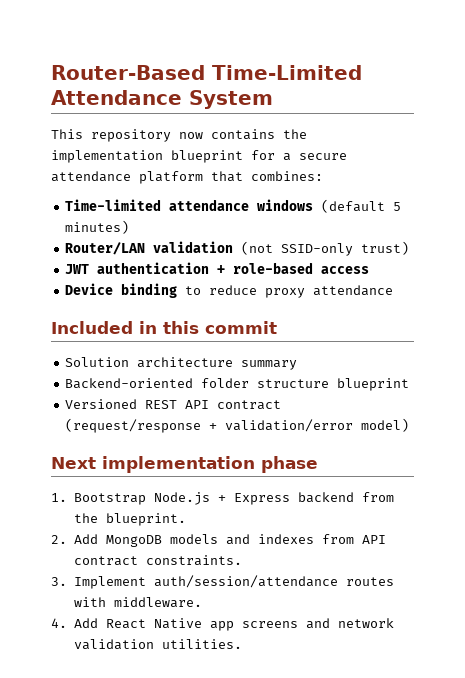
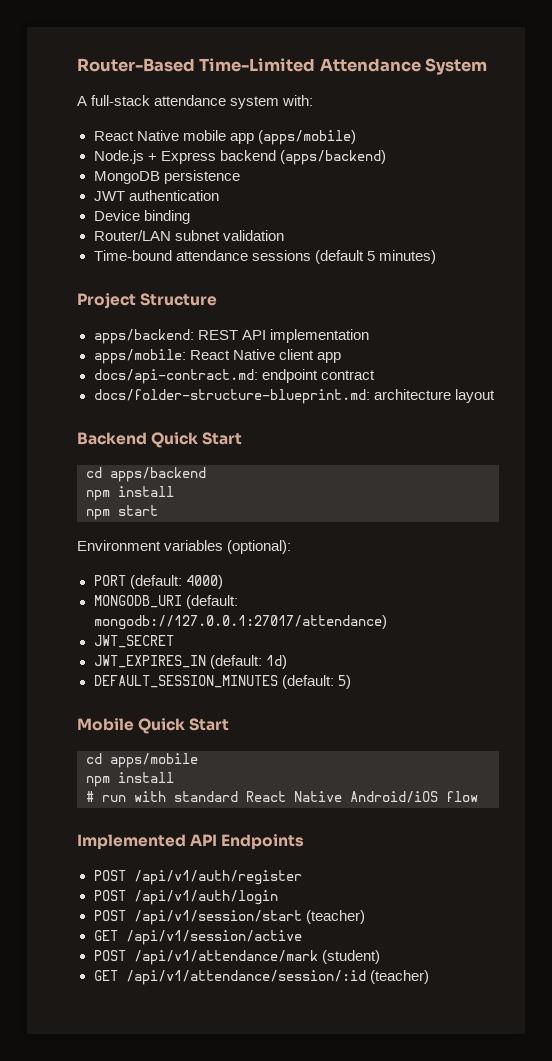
[51,129,307,142] [51,150,347,163] [51,171,323,184] [65,199,402,213] [65,220,130,234] [65,241,410,256] [65,262,370,274] [65,283,394,298] [51,321,277,334] [65,357,298,370] [65,378,410,391] [65,399,282,410] [65,418,410,433] [51,456,318,473] [51,492,394,505] [73,513,186,526] [51,534,386,547] [73,555,242,566] [51,575,394,589] [73,597,202,608] [51,618,394,631] [73,639,242,650] This repository now contains the implementation blueprint for a secure attendance platform that combines: // Time-limited attendance windows (default 5 minutes) // Router/LAN validation (not SSID-only trust) // JWT authentication + role-based access // Device binding to reduce proxy attendance // Included in this commit // Solution architecture summary // Backend-oriented folder structure blueprint // Versioned REST API contract (request/response + validation/error model) // Next implementation phase // 1. Bootstrap Node.js + Express backend from the blueprint. // 2. Add MongoDB models and indexes from API contract constraints. // 3. Implement auth/session/attendance routes with middleware. // 4. Add React Native app screens and network validation utilities. -> [77,95,314,109] [93,130,356,145] [93,150,386,165] [93,170,240,184] [93,190,219,201] [93,210,190,224] [93,230,284,241] [93,250,436,264] [77,293,218,309] [93,329,369,344] [93,349,341,364] [93,369,375,384] [93,389,495,404] [77,432,243,448] [86,467,206,482] [86,486,174,501] [86,505,158,520] [77,540,292,554] [93,575,223,589] [93,595,238,609] [93,615,387,630] [93,635,174,648] [93,655,287,669] [93,675,351,689] [77,718,230,734] [86,753,198,768] [86,772,174,787] [86,791,478,803] [77,834,305,850] [93,870,302,885] [93,890,278,905] [93,910,365,925] [93,930,302,945] [93,950,380,965] [93,970,429,985] A full-stack attendance system with: // React Native mobile app (apps/mobile) // Node.js + Express backend (apps/backend) // MongoDB persistence // JWT authentication // Device binding // Router/LAN subnet validation // Time-bound attendance sessions (default 5 minutes) // Project Structure // apps/backend: REST API implementation // apps/mobile: React Native client app // docs/api-contract.md: endpoint contract // docs/folder-structure-blueprint.md: architecture layout // Backend Quick Start // cd apps/backend // npm install // npm start // Environment variables (optional): // PORT (default: 4000) // MONGODB_URI (default: mongodb://127.0.0.1:27017/attendance) // JWT_SECRET // JWT_EXPIRES_IN (default: 1d) // DEFAULT_SESSION_MINUTES (default: 5) // Mobile Quick Start // cd apps/mobile // npm install // # run with standard React Native Android/iOS flow // Implemented API Endpoints // POST /api/v1/auth/register // POST /api/v1/auth/login // POST /api/v1/session/start (teacher) // GET /api/v1/session/active // POST /api/v1/attendance/mark (student) // GET /api/v1/attendance/session/:id (teacher)

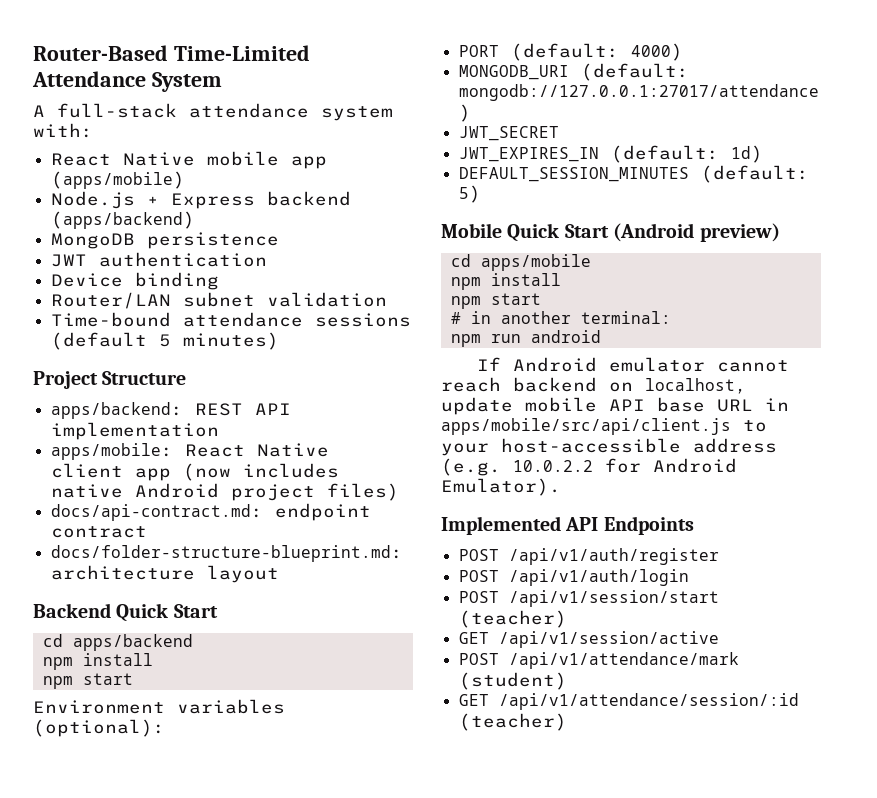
(341, 357) none -> [183,463,340,481] [51,483,400,501] (now includes native Android project files)
(230, 724) none -> [613,223,780,242] (Android preview)
(174, 777) none -> [450,293,541,309] // npm start
[102,791,478,803] run with standard React Native Android/iOS flow -> [470,311,671,324] [450,330,601,347] [476,357,789,372] [441,377,747,394] [441,397,789,415] [441,418,767,435] [441,438,777,456] [441,458,737,476] [441,478,561,496] in another terminal: // npm run android // If Android emulator cannot reach backend on localhost, update mobile API base URL in apps/mobile/src/api/client.js to your host-accessible address (e.g. 10.0.2.2 for Android Emulator).

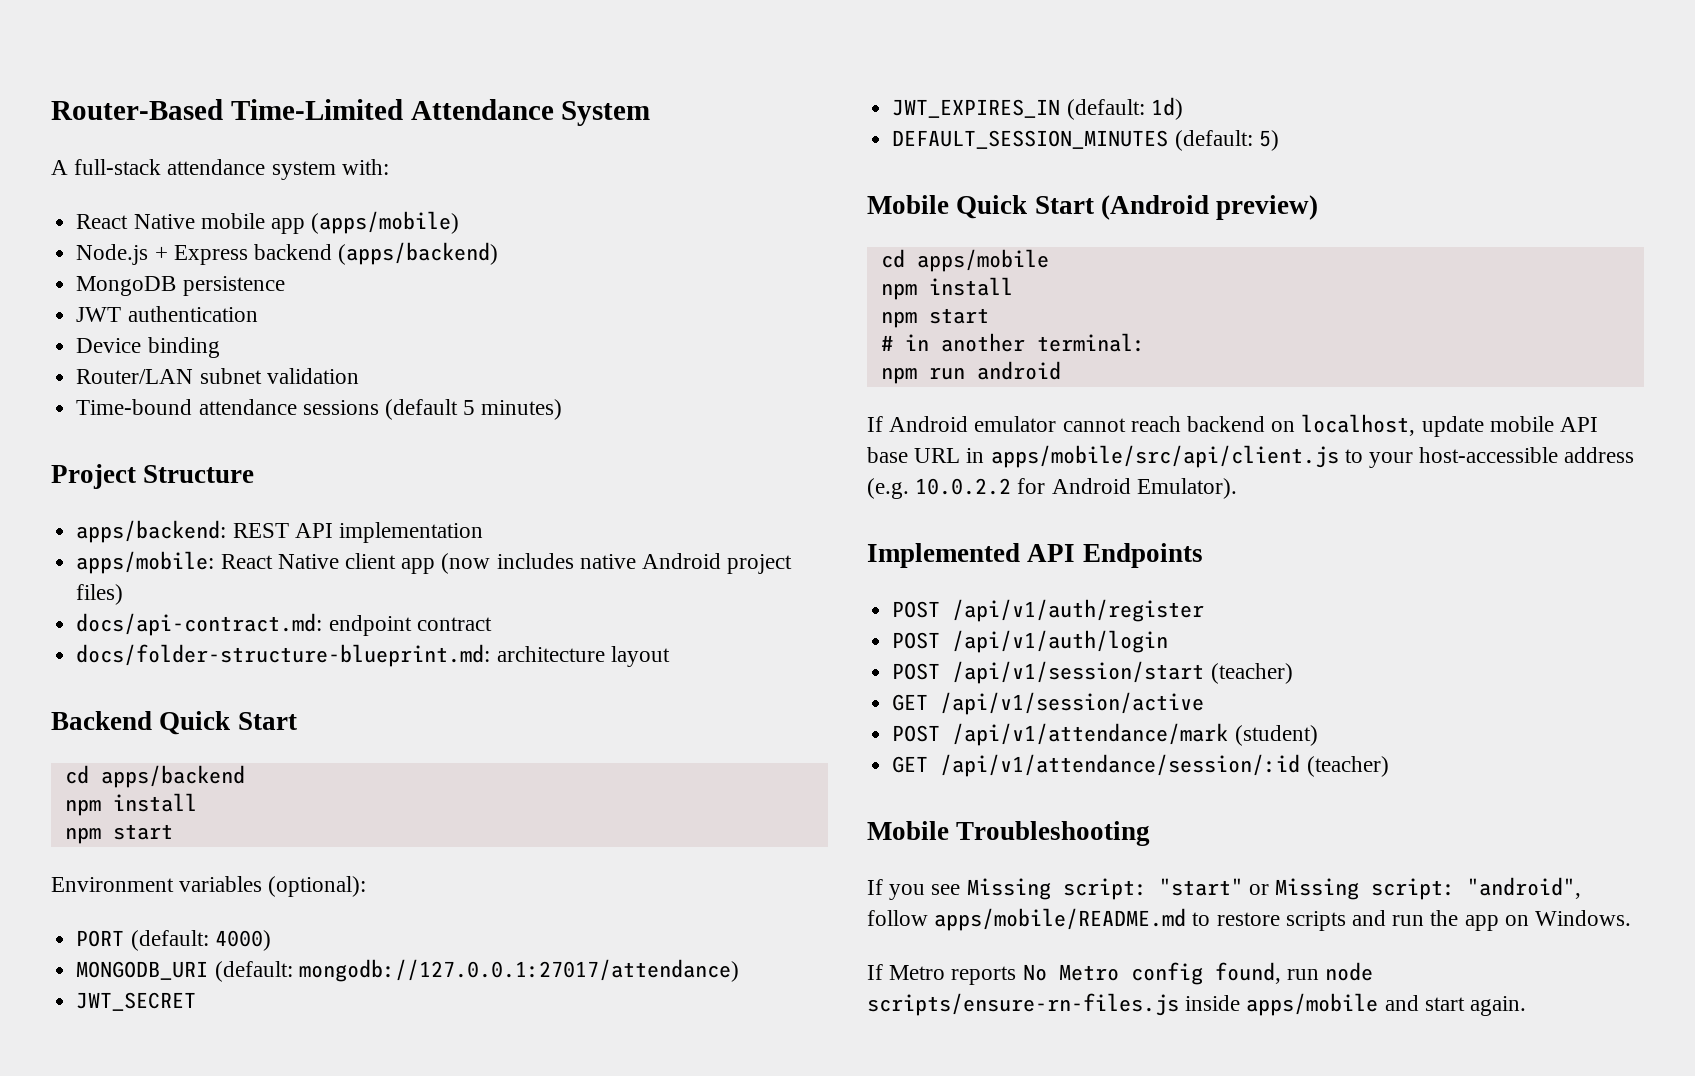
(568, 722) none -> [867,821,1151,846] [867,877,1582,900] [867,908,1632,931] [867,962,1374,985] [867,993,1527,1016] // Mobile Troubleshooting // If you see Missing script: "start" or Missing script: "android", follow apps/mobile/README.md to restore scripts and run the app on Windows. // If Metro reports No Metro config found, run node scripts/ensure-rn-files.js inside apps/mobile and start again.

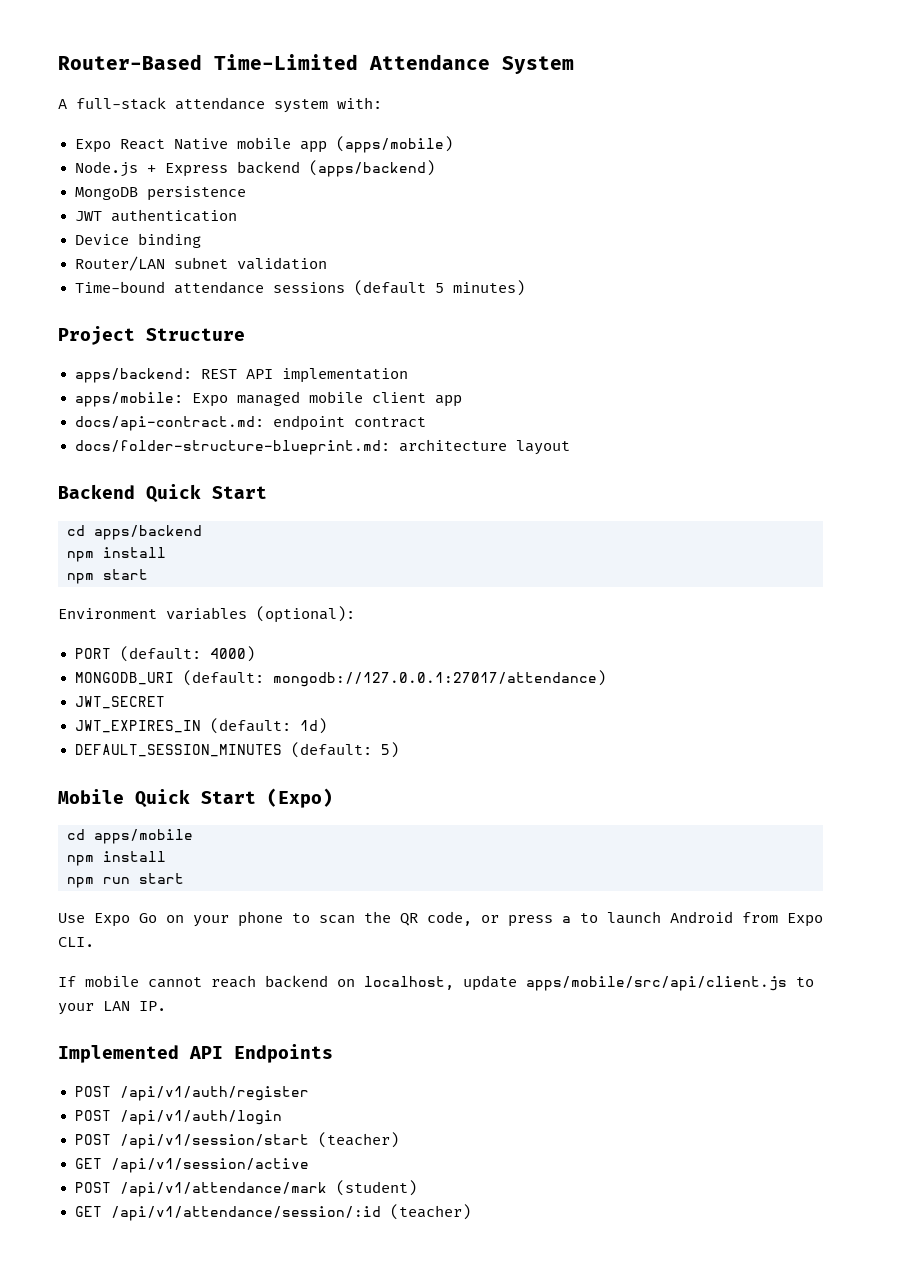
(389, 167) none -> [74,139,111,153] Expo
[220,554,339,569] React Native -> [191,391,363,407] Expo managed mobile
[441,553,793,574] [76,584,124,605] (now includes native Android project files) -> (462, 401) none
[1100,195,1319,220] (Android preview) -> [267,788,333,808] (Expo)
[928,308,989,324] [880,333,1145,352] [880,361,1061,384] [867,416,1057,432] start // # in another terminal: // npm run android // If Android emulator -> [103,873,184,884] [58,911,823,927] [58,937,94,947] [58,975,139,987] run start // Use Expo Go on your phone to scan the QR code, or press a to launch Android from Expo CLI. // If mobile
[1489,416,1599,432] [867,445,1635,468] [867,478,1237,499] mobile API base URL in apps/mobile/src/api/client.js to your host-accessible address (e.g. 10.0.2.2 for Android Emulator). -> [526,976,814,991] [58,1001,166,1015] apps/mobile/src/api/client.js to your LAN IP.
[867,821,1151,846] [867,877,1582,900] [867,908,1632,931] [867,962,1374,985] [867,993,1527,1016] // Mobile Troubleshooting // If you see Missing script: "start" or Missing script: "android", follow apps/mobile/README.md to restore scripts and run the app on Windows. // If Metro reports No Metro config found, run node scripts/ensure-rn-files.js inside apps/mobile and start again. -> (471, 1212) none

